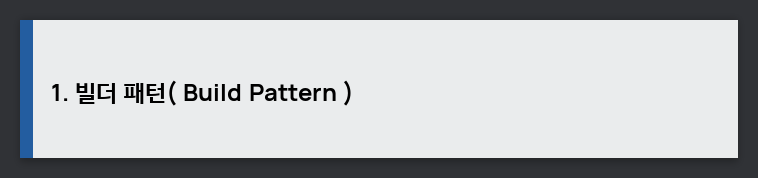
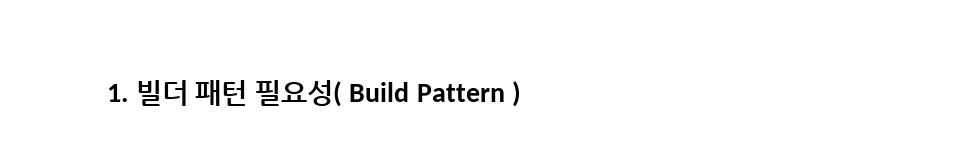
[123,80,177,106] 패턴( -> [195,80,342,107] 패턴 필요성(

